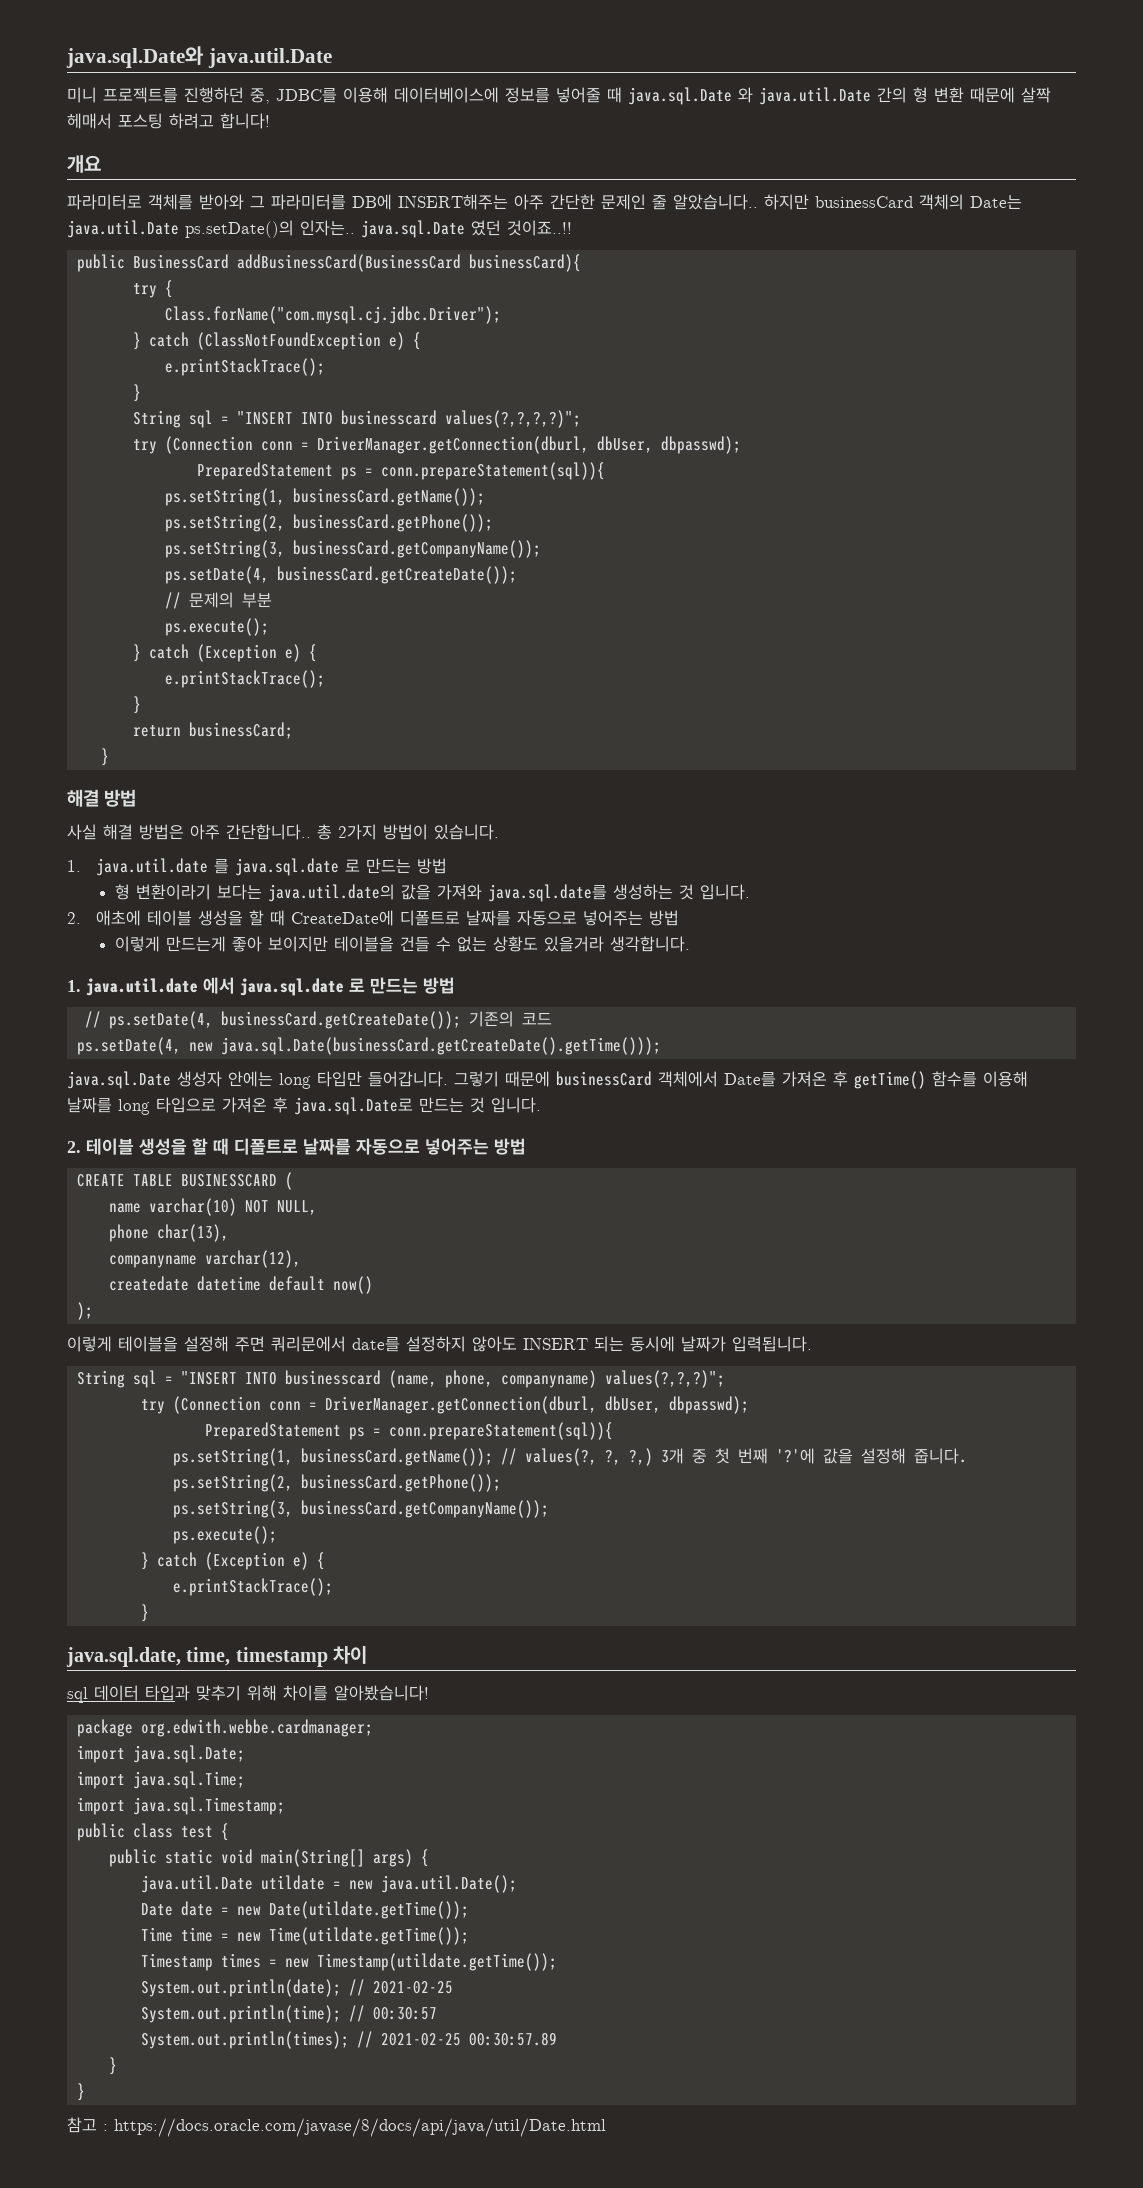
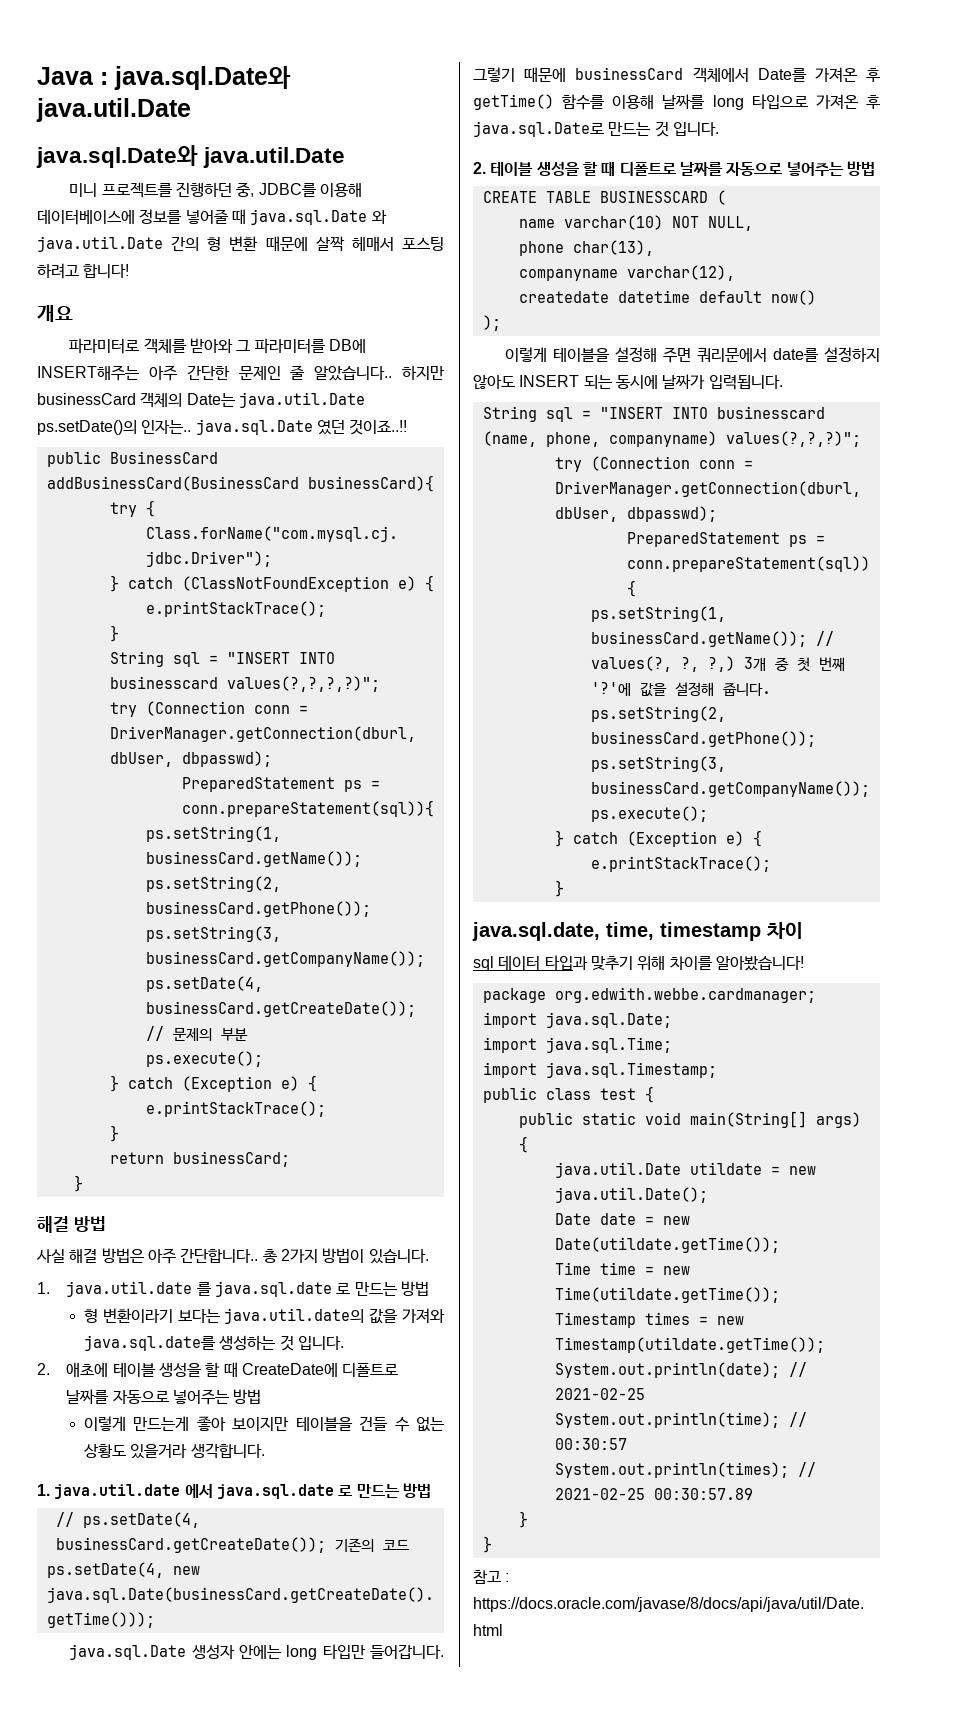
(66, 57) none -> [37,66,291,90] [36,98,191,122] Java : java.sql.Date와 java.util.Date //

